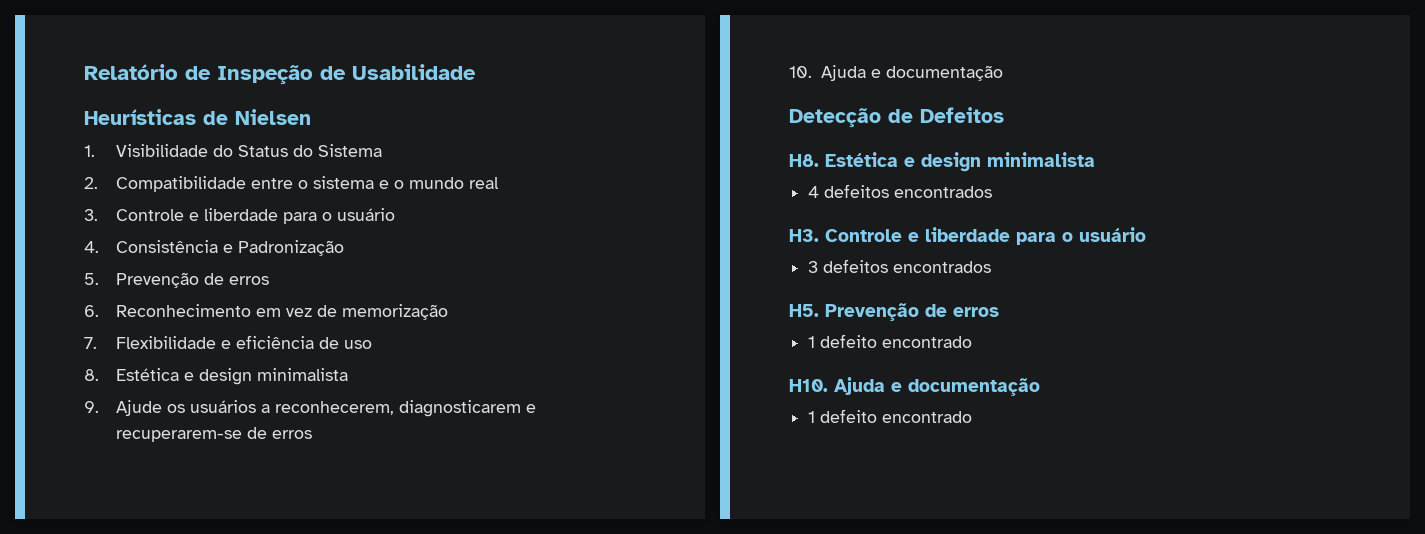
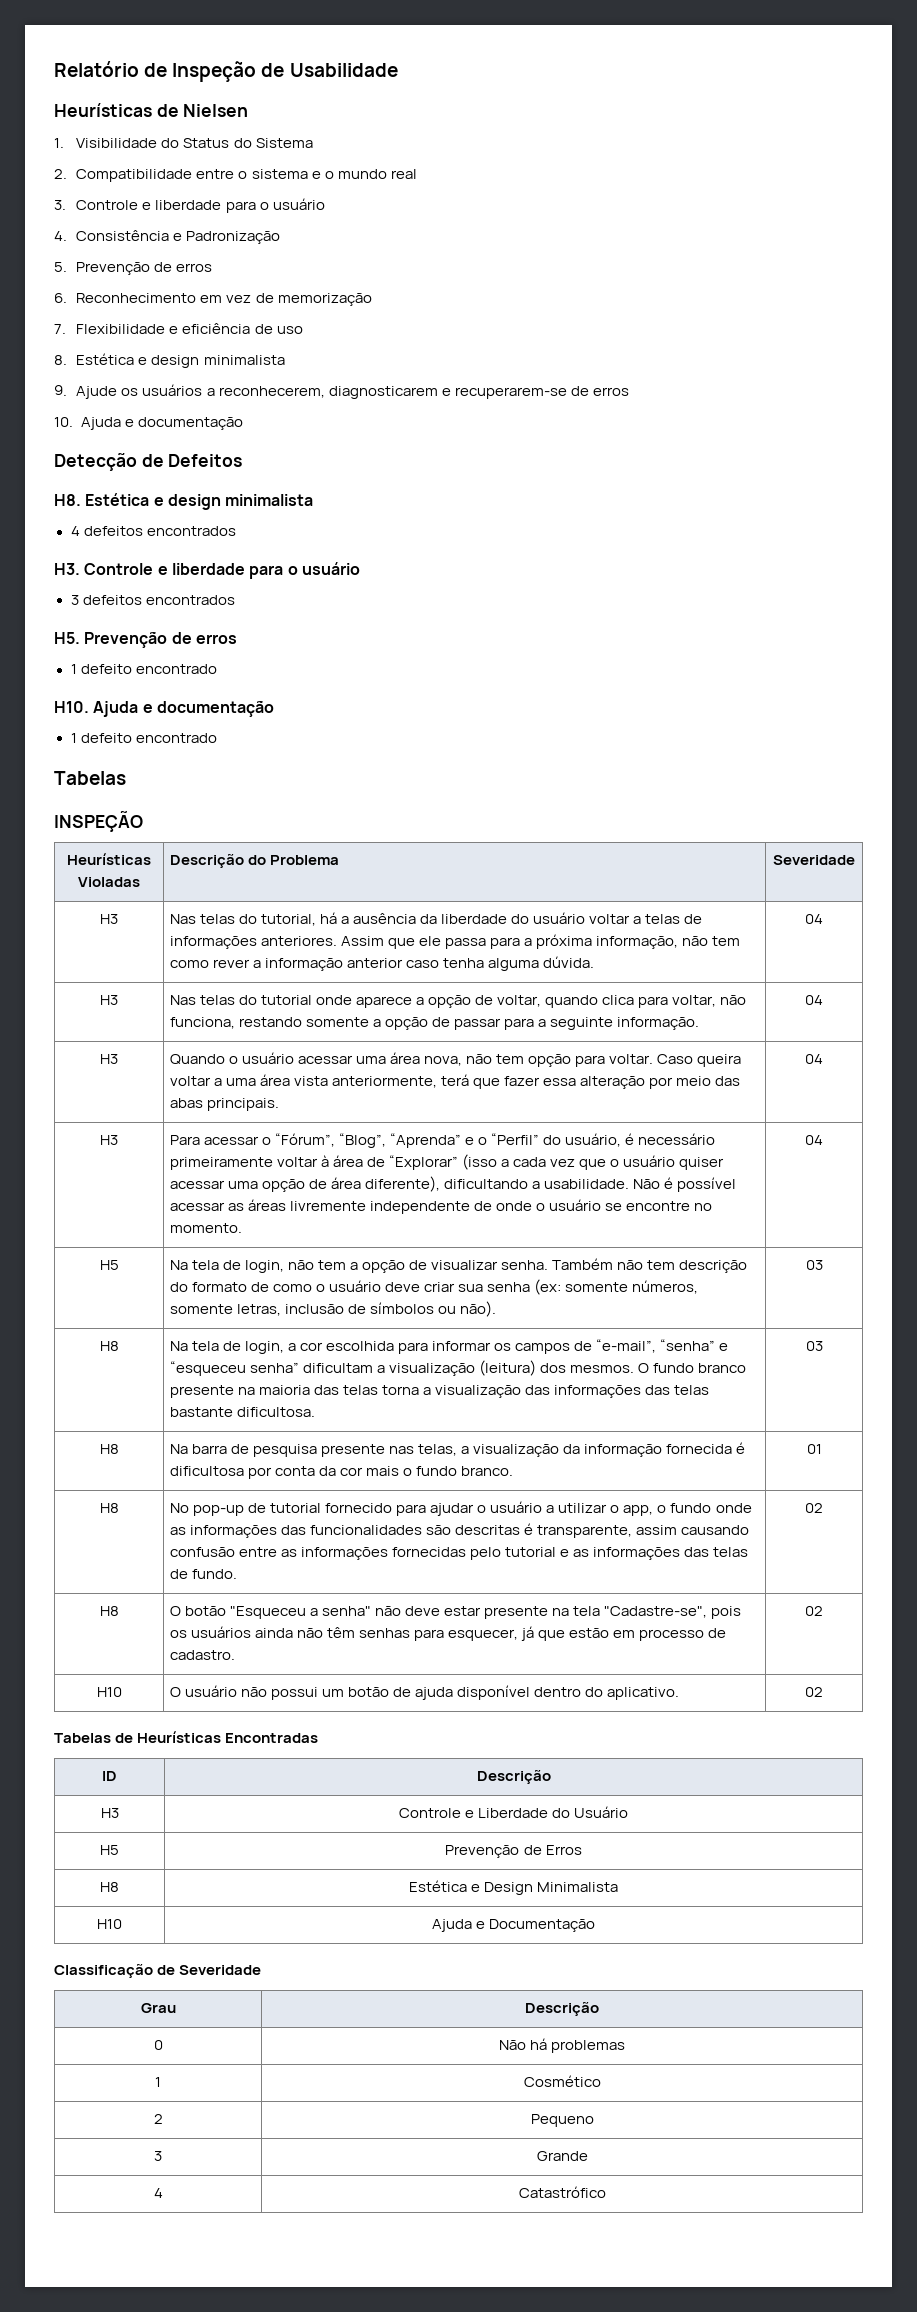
(973, 417) none -> [54,771,126,785] [54,810,143,832] [67,853,151,865] [78,877,140,887] [169,854,339,868] [773,855,855,865] [100,914,118,924] [169,912,703,926] [169,934,741,949] [169,956,595,971] [805,914,823,924] [100,995,118,1005] [169,995,747,1008] [169,1017,700,1030] [805,995,823,1005] [100,1054,118,1064] [169,1052,742,1067] [169,1074,741,1089] [169,1098,279,1111] [805,1054,823,1064] [100,1135,118,1145] [169,1133,716,1148] [169,1154,725,1170] [169,1176,737,1192] [169,1199,713,1214] [169,1223,242,1233] [805,1135,823,1145] [99,1260,119,1270] [169,1258,748,1273] [169,1279,699,1295] [169,1301,497,1317] [805,1260,823,1270] [99,1341,119,1351] [169,1339,729,1354] [169,1360,747,1376] [169,1385,710,1398] [169,1407,315,1417] [805,1341,823,1351] [99,1444,119,1454] [169,1442,746,1457] [169,1466,514,1479] [806,1444,822,1454] [99,1503,119,1513] [169,1501,752,1516] [169,1523,750,1538] [169,1547,749,1560] [169,1569,237,1579] [805,1503,823,1513] [99,1606,119,1616] [169,1606,742,1619] [169,1626,727,1641] [169,1650,235,1660] [805,1606,823,1616] [96,1687,122,1697] [169,1685,680,1700] [805,1687,823,1697] [54,1731,319,1743] [102,1771,117,1781] [476,1770,551,1784] [100,1808,119,1818] [398,1806,629,1818] [100,1845,119,1855] [445,1845,582,1858] [100,1882,119,1892] [408,1880,619,1895] [97,1919,122,1929] [431,1919,596,1932] [54,1964,262,1978] [140,2003,176,2013] [525,2002,599,2016] [153,2040,163,2050] [498,2038,626,2053] [155,2077,161,2087] [523,2075,601,2087] [153,2114,163,2124] [530,2114,594,2127] [154,2151,162,2161] [536,2151,588,2161] [153,2188,163,2198] [518,2186,606,2198] // Tabelas // INSPEÇÃO // Heurísticas Violadas | Descrição do Problema | Severidade // H3 | Nas telas do tutorial, há a ausência da liberdade do usuário voltar a telas de informações anteriores. Assim que ele passa para a próxima informação, não tem como rever a informação anterior caso tenha alguma dúvida. | 04 // H3 | Nas telas do tutorial onde aparece a opção de voltar, quando clica para voltar, não funciona, restando somente a opção de passar para a seguinte informação. | 04 // H3 | Quando o usuário acessar uma área nova, não tem opção para voltar. Caso queira voltar a uma área vista anteriormente, terá que fazer essa alteração por meio das abas principais. | 04 // H3 | Para acessar o “Fórum”, “Blog”, “Aprenda” e o “Perfil” do usuário, é necessário primeiramente voltar à área de “Explorar” (isso a cada vez que o usuário quiser acessar uma opção de área diferente), dificultando a usabilidade. Não é possível acessar as áreas livremente independente de onde o usuário se encontre no momento. | 04 // H5 | Na tela de login, não tem a opção de visualizar senha. Também não tem descrição do formato de como o usuário deve criar sua senha (ex: somente números, somente letras, inclusão de símbolos ou não). | 03 // H8 | Na tela de login, a cor escolhida para informar os campos de “e-mail”, “senha” e “esqueceu senha” dificultam a visualização (leitura) dos mesmos. O fundo branco presente na maioria das telas torna a visualização das informações das telas bastante dificultosa. | 03 // H8 | Na barra de pesquisa presente nas telas, a visualização da informação fornecida é dificultosa por conta da cor mais o fundo branco. | 01 // H8 | No pop-up de tutorial fornecido para ajudar o usuário a utilizar o app, o fundo onde as informações das funcionalidades são descritas é transparente, assim causando confusão entre as informações fornecidas pelo tutorial e as informações das telas de fundo. | 02 // H8 | O botão "Esqueceu a senha" não deve estar presente na tela "Cadastre-se", pois os usuários ainda não têm senhas para esquecer, já que estão em processo de cadastro. | 02 // H10 | O usuário não possui um botão de ajuda disponível dentro do aplicativo. | 02 // Tabelas de Heurísticas Encontradas // ID | Descrição // H3 | Controle e Liberdade do Usuário // H5 | Prevenção de Erros // H8 | Estética e Design Minimalista // H10 | Ajuda e Documentação // Classificação de Severidade // Grau | Descrição // 0 | Não há problemas // 1 | Cosmético // 2 | Pequeno // 3 | Grande // 4 | Catastrófico

